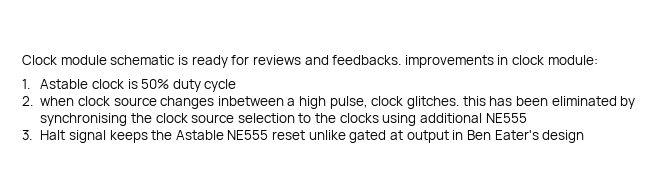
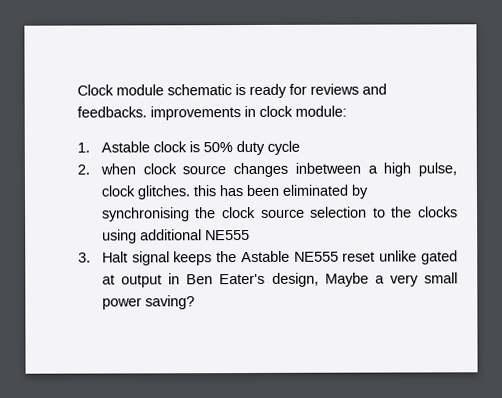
[542,130,585,143] design -> [271,272,459,287] [101,295,195,310] design, Maybe a very small power saving?

